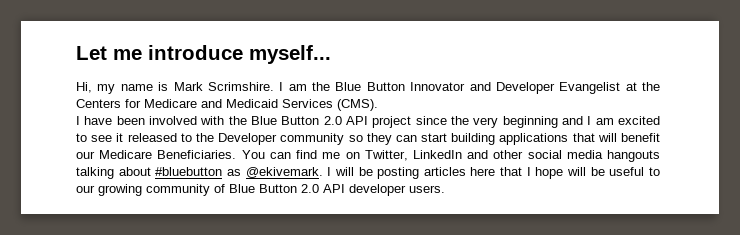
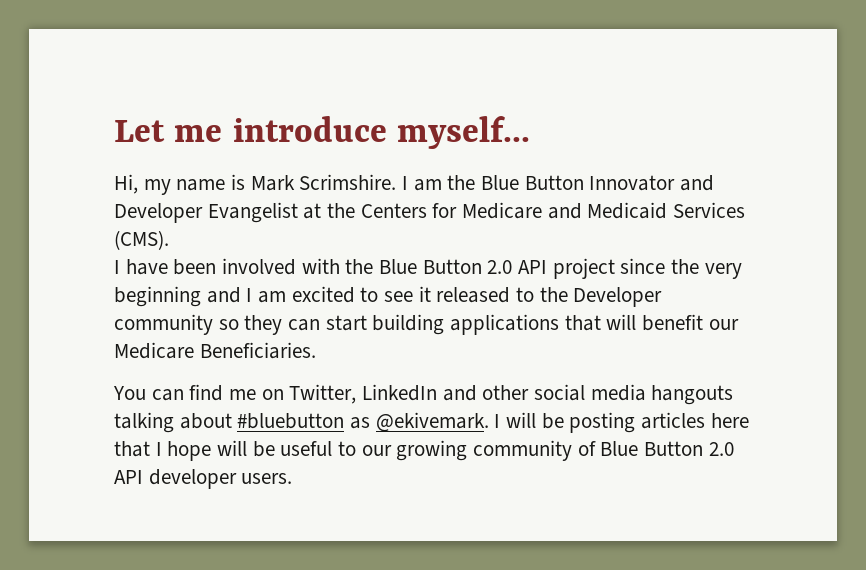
(237, 154) none -> (316, 350) //

